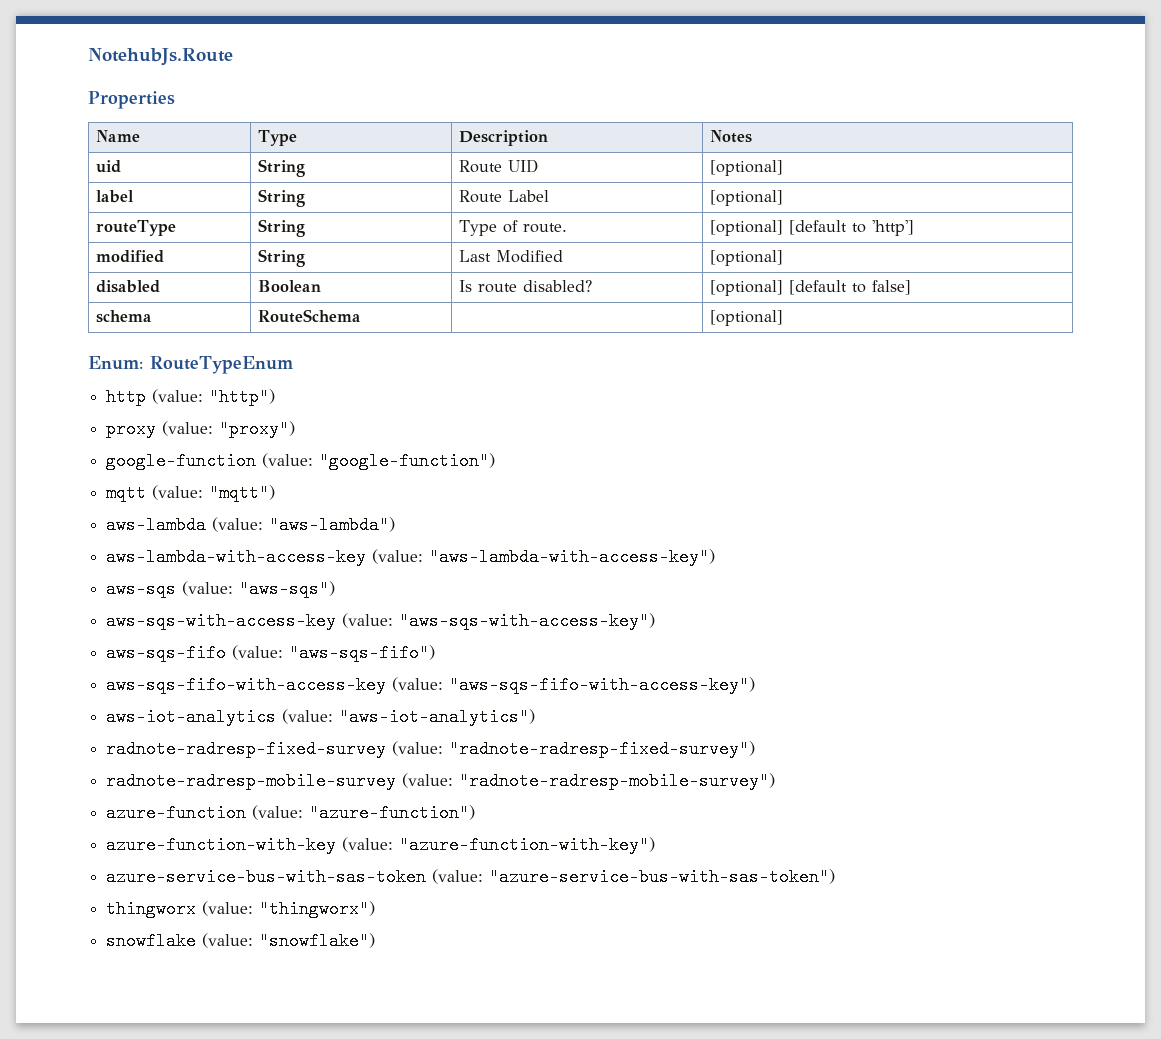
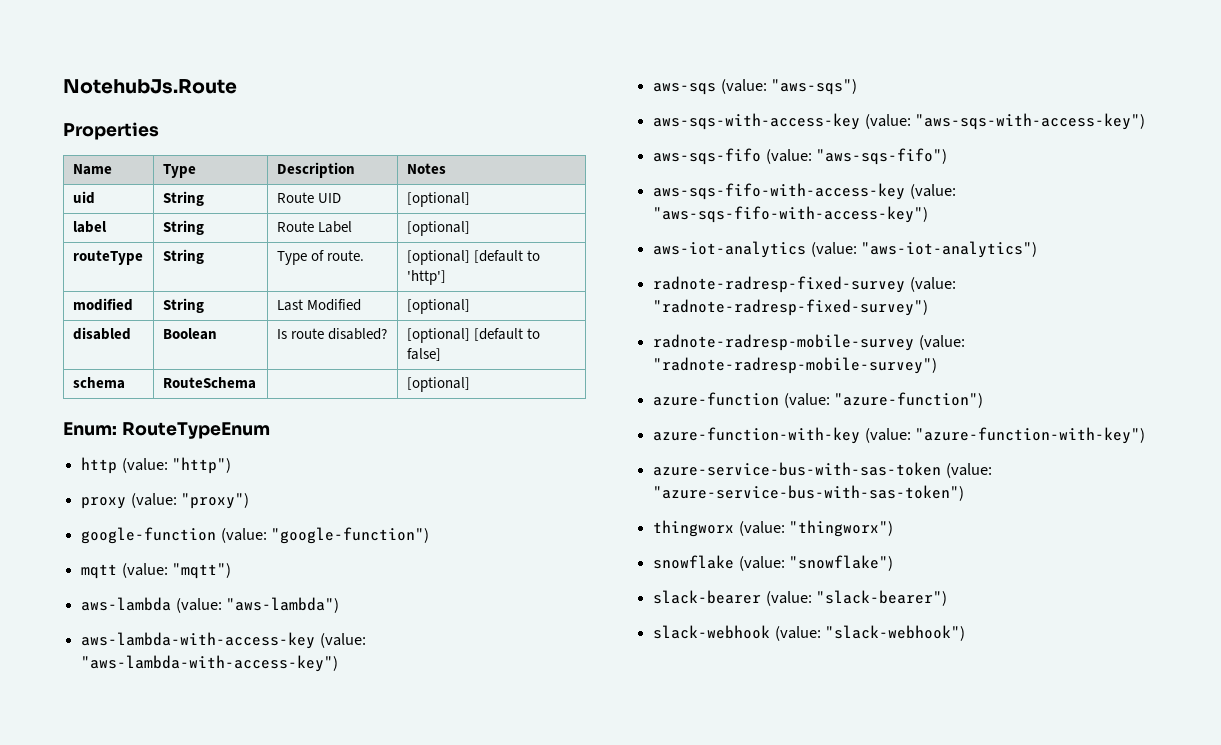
(376, 941) none -> [653,590,948,606] [653,625,966,641] // slack-bearer (value: "slack-bearer") // slack-webhook (value: "slack-webhook")

